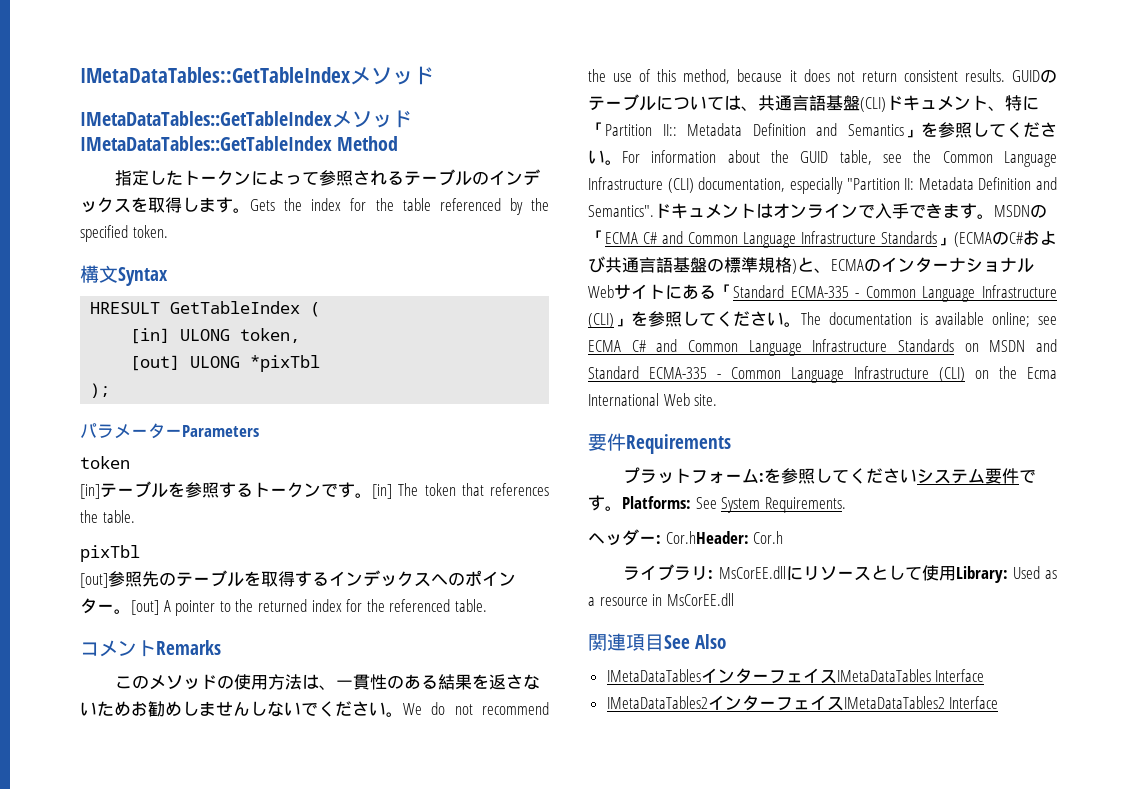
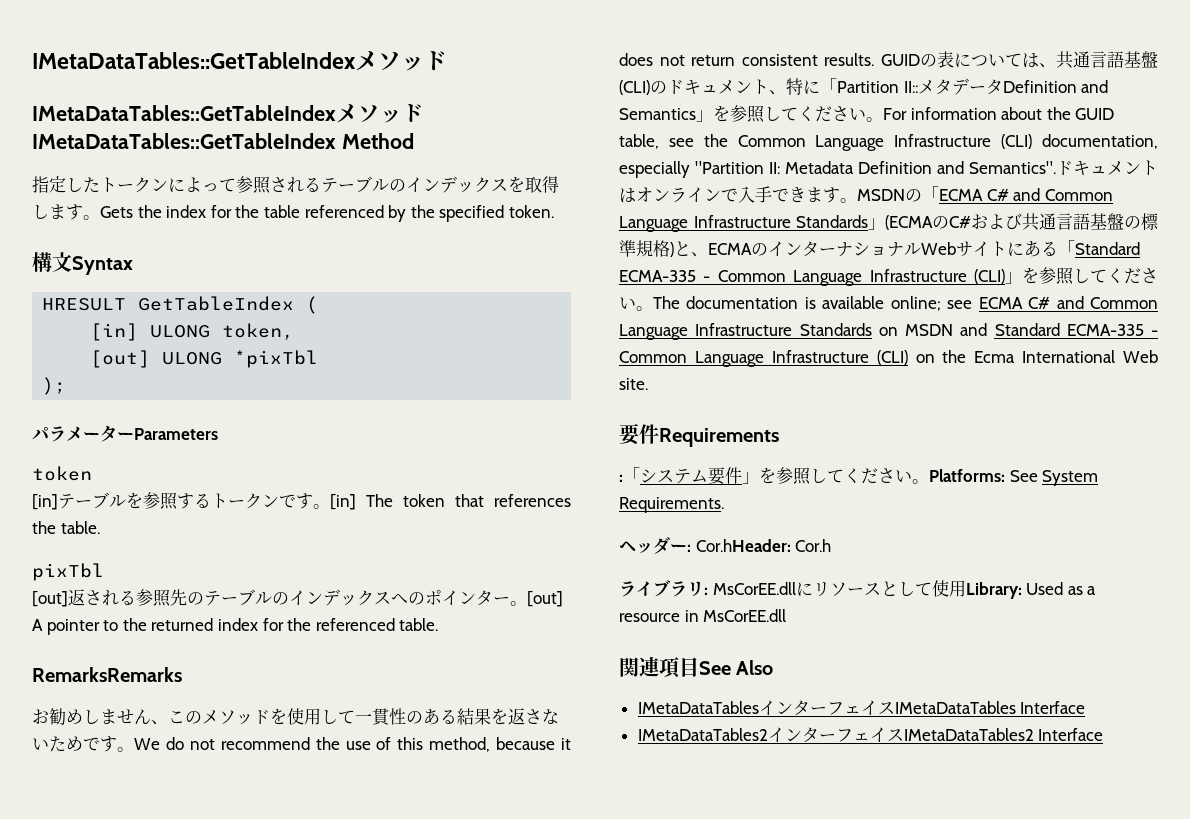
(108, 580) none -> [68,589,136,606] 返される
[244,571,329,587] を取得する -> [272,592,289,605] の
[80,640,221,657] [115,674,337,690] コメントRemarks // このメソッドの使用方法は、 -> [32,667,182,682] [32,708,355,725] RemarksRemarks // お勧めしません、このメソッドを使用して
[131,701,386,717] お勧めしませんしないでください -> [83,736,117,752] です
[588,94,656,111] テーブル -> [937,51,954,68] 表
(886, 104) none -> [650,81,667,94] の
[687,123,743,136] Metadata -> [917,78,1003,95] メタデータ
[623,467,1037,484] [588,495,605,511] プラットフォーム:を参照してくださいシステム要件です -> [619,467,912,485] :「システム要件」を参照してください

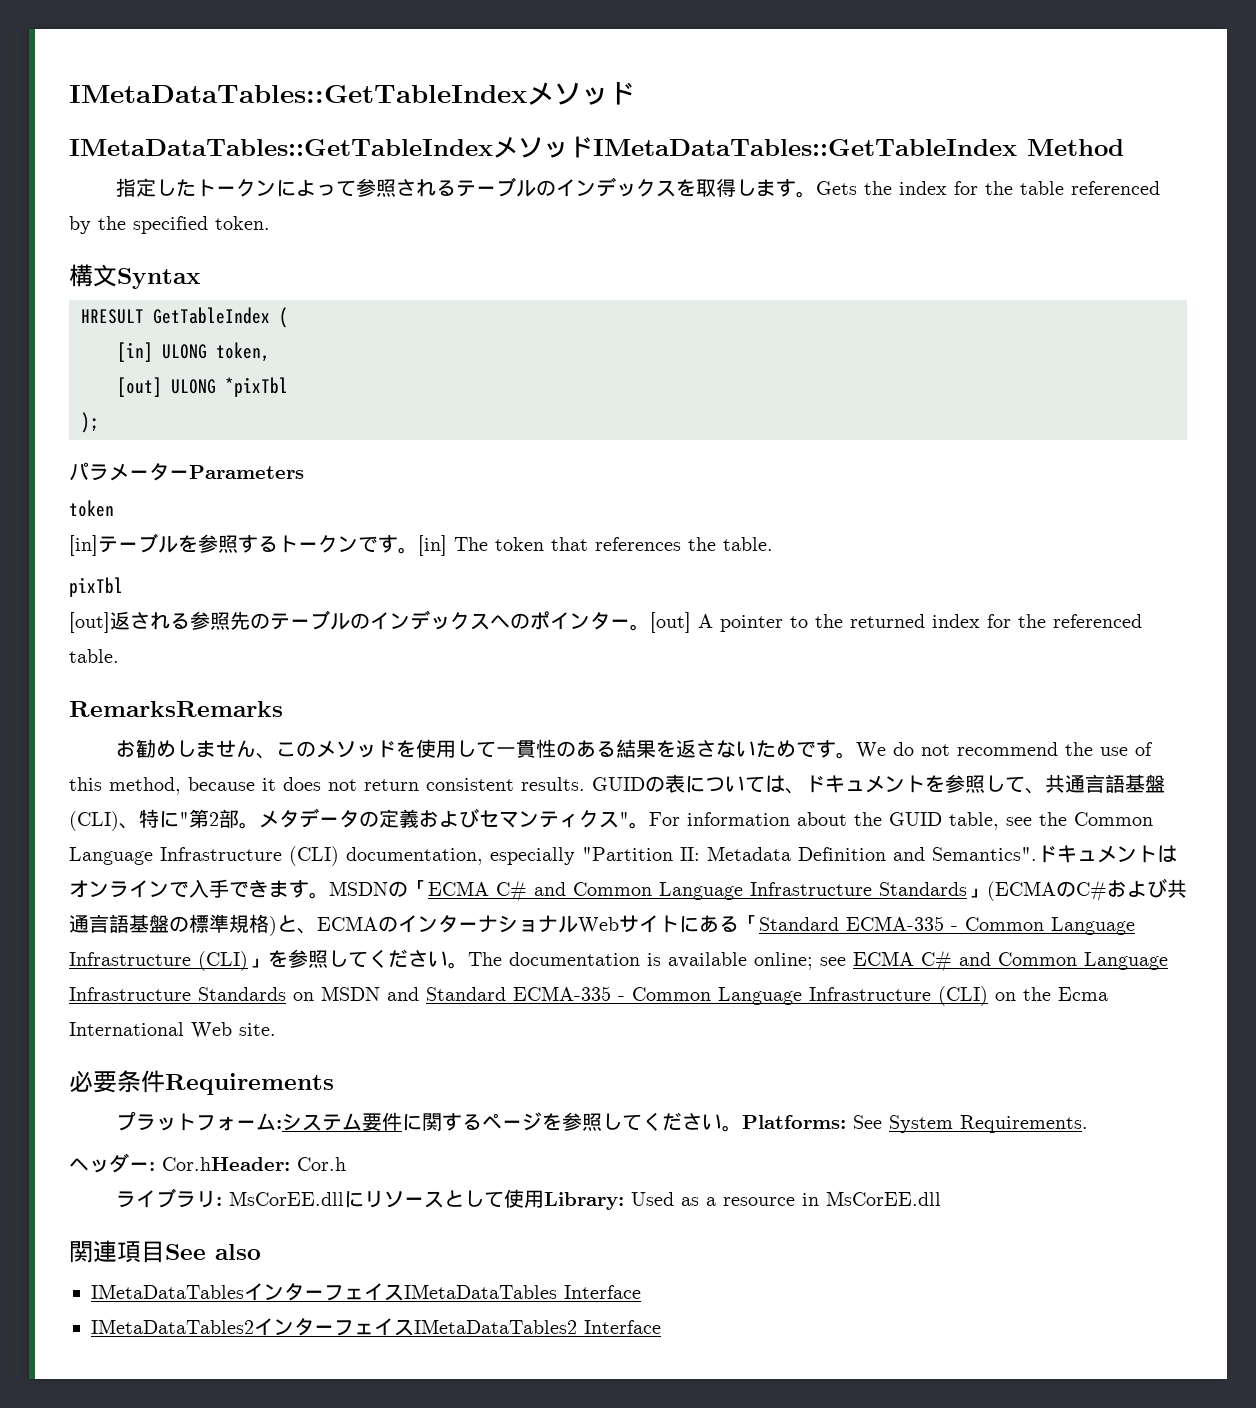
[1056,51,1158,69] [619,78,1109,96] [619,105,866,123] 共通言語基盤(CLI)のドキュメント、特に「Partition II::メタデータDefinition and Semantics」を参照してください -> [805,774,1165,794] [69,808,629,831] ドキュメントを参照して、共通言語基盤(CLI)、特に"第2部。メタデータの定義およびセマンティクス"
[619,424,640,445] 要 -> [69,1070,141,1093] 必要条
[619,467,759,485] :「システム要件」 -> [115,1111,542,1131] プラットフォーム:システム要件に関するページ
[736,660,774,675] Also -> [215,1244,261,1260] also

